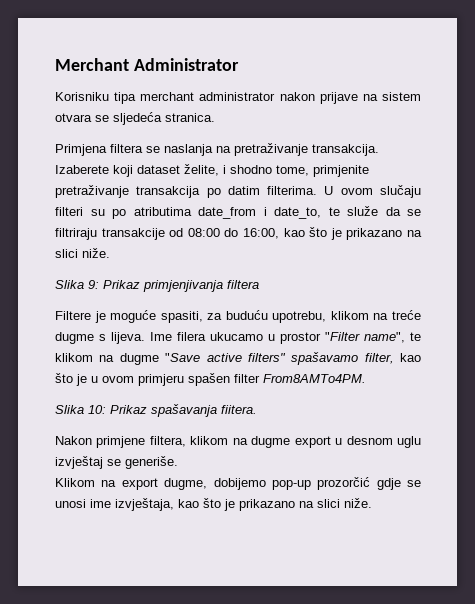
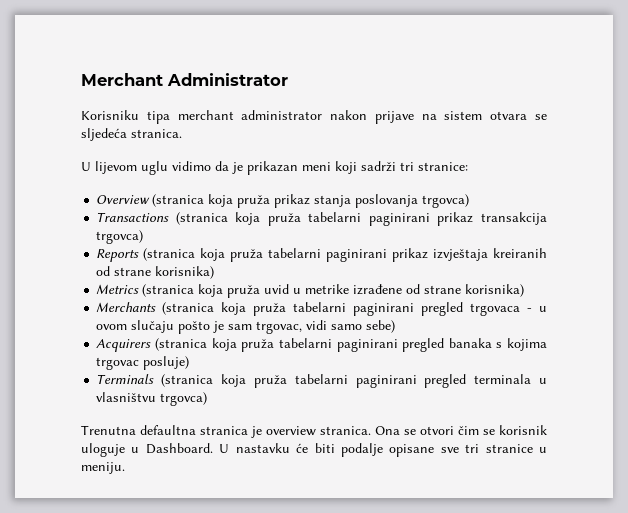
[55,143,379,156] [55,164,369,177] [55,185,421,198] [55,206,421,219] [55,227,422,240] [55,248,110,258] [55,280,259,292] [55,310,421,323] [55,332,421,344] [55,352,421,365] [55,373,366,386] [55,404,257,417] [55,436,422,448] [55,456,178,469] [55,477,421,490] [55,498,372,511] Primjena filtera se naslanja na pretraživanje transakcija. Izaberete koji dataset želite, i shodno tome, primjenite pretraživanje transakcija po datim filterima. U ovom slučaju filteri su po atributima date_from i date_to, te služe da se filtriraju transakcije od 08:00 do 16:00, kao što je prikazano na slici niže. // Slika 9: Prikaz primjenjivanja filtera // Filtere je moguće spasiti, za buduću upotrebu, klikom na treće dugme s lijeva. Ime filera ukucamo u prostor "Filter name", te klikom na dugme "Save active filters" spašavamo filter, kao što je u ovom primjeru spašen filter From8AMTo4PM. // Slika 10: Prikaz spašavanja fiitera. // Nakon primjene filtera, klikom na dugme export u desnom uglu izvještaj se generiše. // Klikom na export dugme, dobijemo pop-up prozorčić gdje se unosi ime izvještaja, kao što je prikazano na slici niže. -> [81,161,468,175] [96,194,470,208] [96,212,547,226] [96,230,144,244] [96,248,547,262] [96,266,215,279] [96,284,525,298] [96,302,547,316] [96,320,396,334] [96,338,547,352] [96,356,190,370] [96,374,547,388] [96,392,208,406] [81,425,547,438] [81,443,547,457] [81,462,125,474] U lijevom uglu vidimo da je prikazan meni koji sadrži tri stranice: // Overview (stranica koja pruža prikaz stanja poslovanja trgovca) // Transactions (stranica koja pruža tabelarni paginirani prikaz transakcija trgovca) // Reports (stranica koja pruža tabelarni paginirani prikaz izvještaja kreiranih od strane korisnika) // Metrics (stranica koja pruža uvid u metrike izrađene od strane korisnika) // Merchants (stranica koja pruža tabelarni paginirani pregled trgovaca - u ovom slučaju pošto je sam trgovac, vidi samo sebe) // Acquirers (stranica koja pruža tabelarni paginirani pregled banaka s kojima trgovac posluje) // Terminals (stranica koja pruža tabelarni paginirani pregled terminala u vlasništvu trgovca) // Trenutna defaultna stranica je overview stranica. Ona se otvori čim se korisnik uloguje u Dashboard. U nastavku će biti podalje opisane sve tri stranice u meniju.

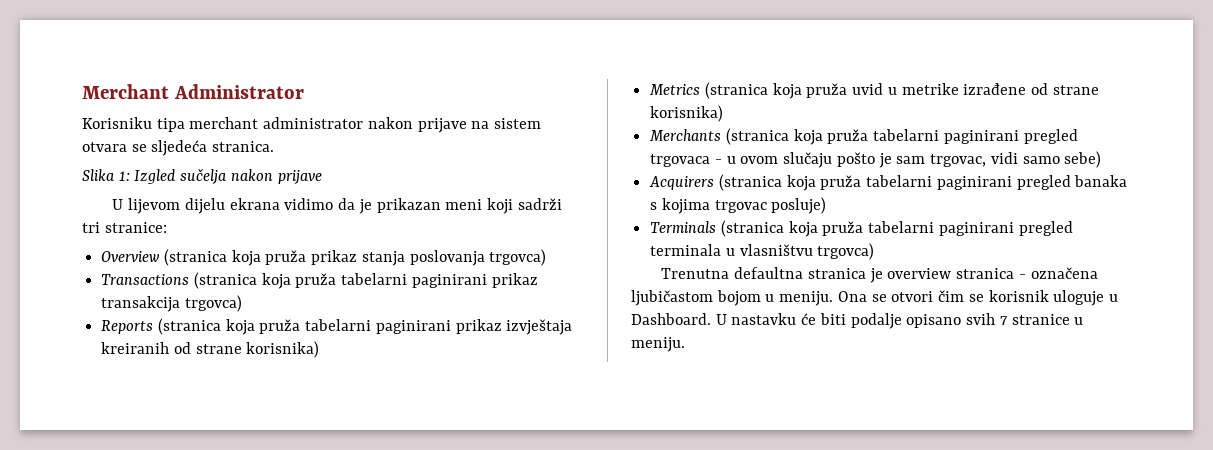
(182, 133) none -> [82,168,322,184] // Slika 1: Izgled sučelja nakon prijave
[141,161,168,175] uglu -> [184,198,280,214] dijelu ekrana
[320,426,371,435] stranica. -> [956,267,1098,279] [631,290,834,306] stranica - označena ljubičastom bojom u meniju.
[389,444,480,457] opisane sve tri -> [906,313,1008,328] opisano svih 7

